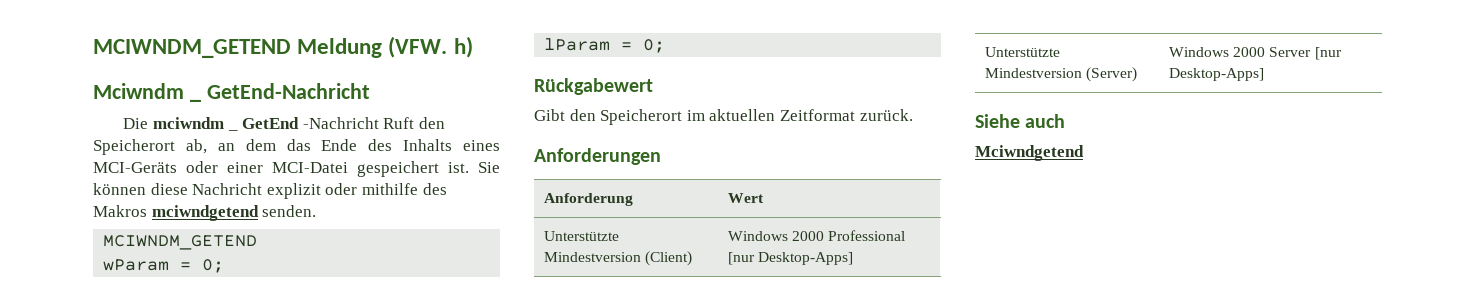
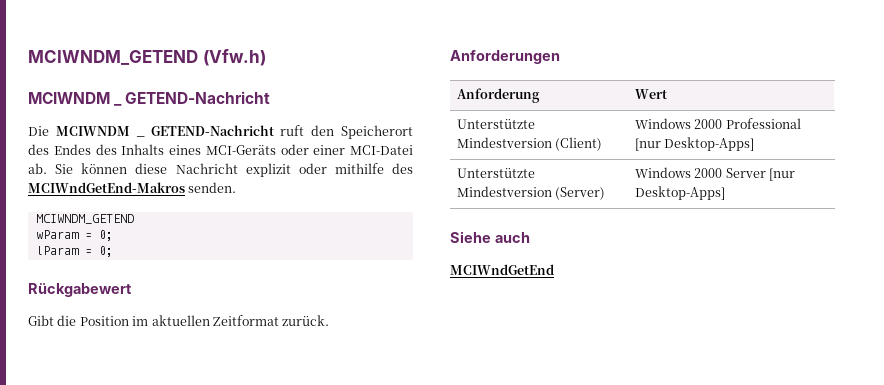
[93,36,473,58] [93,83,184,99] [189,99,201,102] [206,83,370,99] [123,117,224,129] [227,129,238,131] [242,117,445,129] [93,139,358,155] MCIWNDM_GETEND Meldung (VFW. h) // Mciwndm _ GetEnd-Nachricht // Die mciwndm _ GetEnd -Nachricht Ruft den Speicherort ab, an dem das Ende -> [28,49,266,66] [28,92,110,104] [114,104,123,106] [125,91,271,104] [28,126,130,136] [135,136,145,137] [150,125,413,139] [28,144,91,155] MCIWNDM_GETEND (Vfw.h) // MCIWNDM _ GETEND-Nachricht // Die MCIWNDM _ GETEND-Nachricht ruft den Speicherort des Endes
[357,161,469,177] gespeichert ist. -> [28,163,47,174] ab.
[93,205,259,221] Makros mciwndgetend -> [28,182,185,193] MCIWndGetEnd-Makros
[569,109,683,125] den Speicherort -> [57,315,129,326] die Position
[975,145,1084,161] Mciwndgetend -> [450,264,554,275] MCIWndGetEnd

